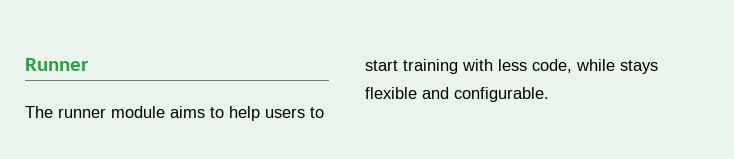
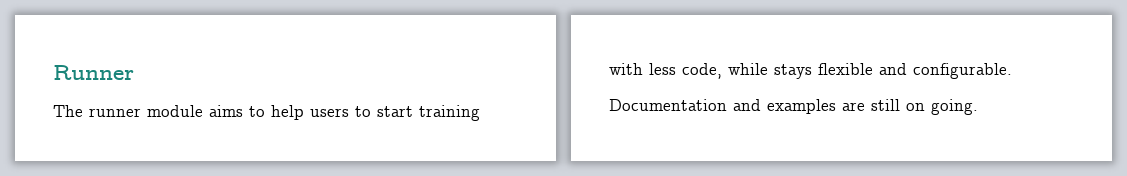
(549, 94) none -> [609,99,978,115] // Documentation and examples are still on going.

